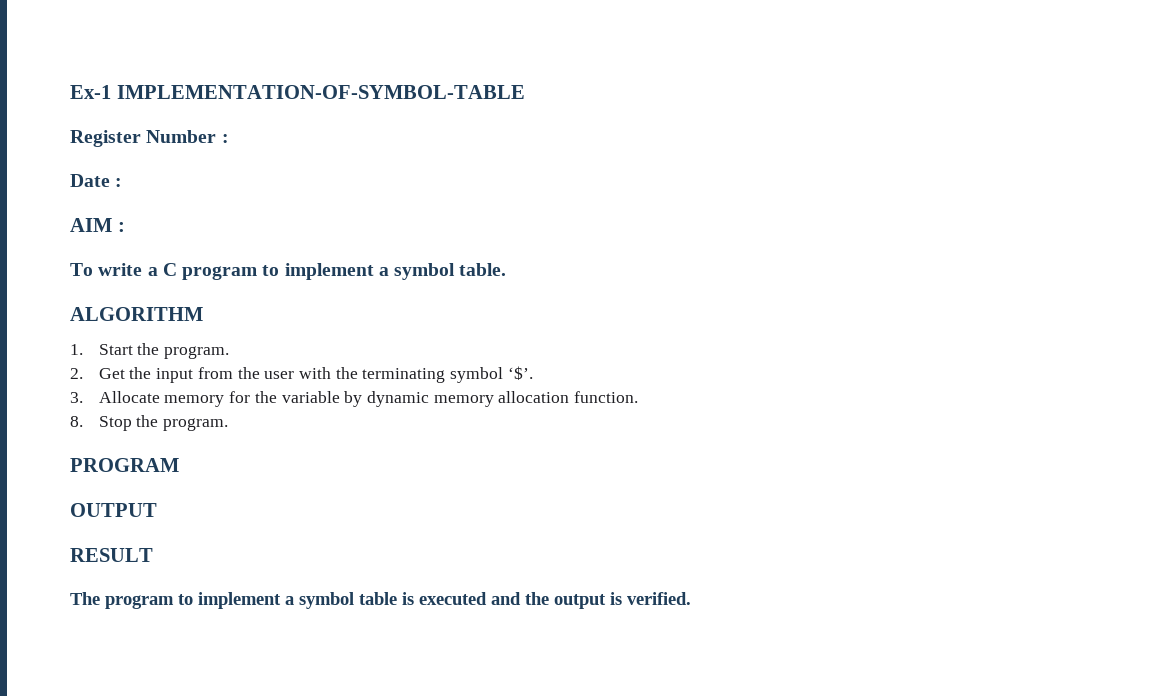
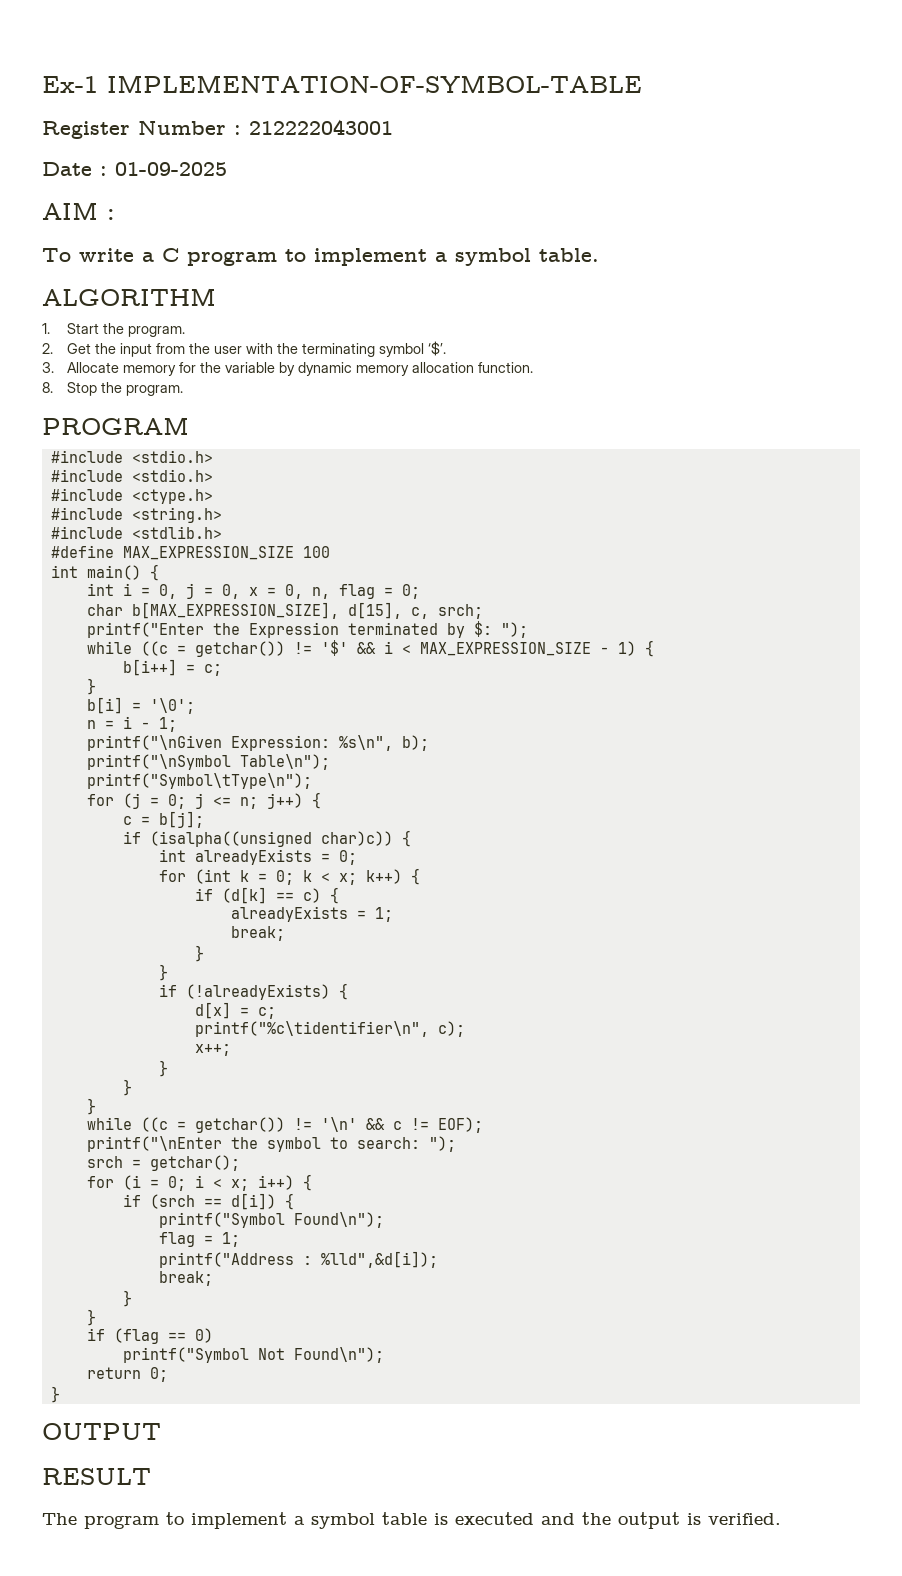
(229, 138) none -> [249,119,393,135] 212222043001
(123, 182) none -> [115,162,227,176] 01-09-2025
(179, 465) none -> [50,450,213,463] [50,469,213,482] [50,488,213,504] [50,507,222,523] [50,526,222,539] [50,545,330,560] [50,564,159,581] [86,583,420,599] [86,602,483,619] [86,621,528,638] [86,640,654,657] [122,659,222,676] [86,678,96,695] [86,697,195,714] [86,716,177,732] [86,735,429,751] [86,754,330,770] [86,773,312,789] [86,792,321,809] [122,811,204,828] [122,830,411,847] [158,849,357,865] [158,868,420,885] [194,887,339,904] [230,906,393,922] [230,926,285,941] [194,945,204,962] [158,964,168,981] [158,983,348,1000] [194,1002,276,1019] [194,1021,465,1037] [194,1044,231,1056] [158,1060,168,1077] [122,1079,132,1096] [86,1098,96,1115] [86,1117,483,1133] [86,1136,456,1152] [86,1155,240,1171] [86,1174,312,1191] [122,1193,294,1210] [158,1212,384,1228] [158,1232,240,1247] [158,1251,438,1268] [158,1271,213,1286] [122,1290,132,1307] [86,1309,96,1326] [86,1328,213,1344] [122,1347,384,1363] [86,1367,168,1382] [50,1386,60,1403] // #include <stdio.h> // #include <stdio.h> // #include <ctype.h> // #include <string.h> // #include <stdlib.h> // #define MAX_EXPRESSION_SIZE 100 // int main() { // int i = 0, j = 0, x = 0, n, flag = 0; // char b[MAX_EXPRESSION_SIZE], d[15], c, srch; // printf("Enter the Expression terminated by $: "); // while ((c = getchar()) != '$' && i < MAX_EXPRESSION_SIZE - 1) { // b[i++] = c; // } // b[i] = '\0'; // n = i - 1; // printf("\nGiven Expression: %s\n", b); // printf("\nSymbol Table\n"); // printf("Symbol\tType\n"); // for (j = 0; j <= n; j++) { // c = b[j]; // if (isalpha((unsigned char)c)) { // int alreadyExists = 0; // for (int k = 0; k < x; k++) { // if (d[k] == c) { // alreadyExists = 1; // break; // } // } // if (!alreadyExists) { // d[x] = c; // printf("%c\tidentifier\n", c); // x++; // } // } // } // while ((c = getchar()) != '\n' && c != EOF); // printf("\nEnter the symbol to search: "); // srch = getchar(); // for (i = 0; i < x; i++) { // if (srch == d[i]) { // printf("Symbol Found\n"); // flag = 1; // printf("Address : %lld",&d[i]); // break; // } // } // if (flag == 0) // printf("Symbol Not Found\n"); // return 0; // }

